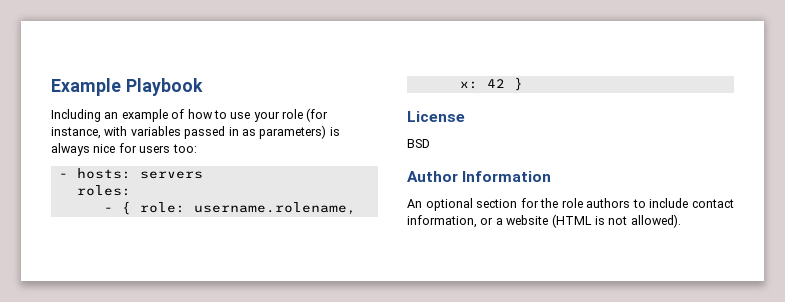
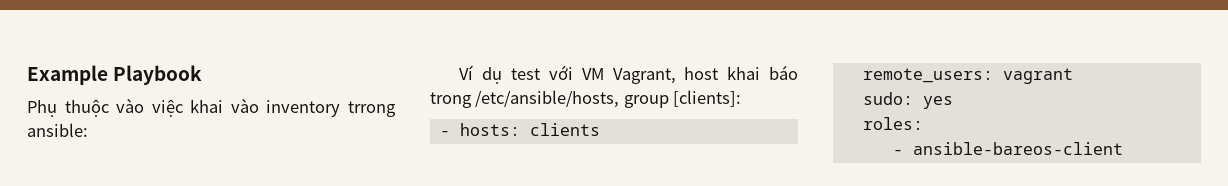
[51,108,329,122] [51,125,340,139] [51,143,197,156] [58,168,203,179] [76,185,131,196] [103,201,356,215] [459,77,523,91] [407,111,465,122] [407,139,430,148] [407,171,552,182] [407,198,734,211] [407,214,681,228] Including an example of how to use your role (for instance, with variables passed in as parameters) is always nice for users too: // - hosts: servers // roles: // - { role: username.rolename, x: 42 } // License // BSD // Author Information // An optional section for the role authors to include contact information, or a website (HTML is not allowed). -> [27,98,396,117] [27,123,88,137] [459,65,798,84] [430,90,742,108] [439,123,600,136] [862,68,1073,84] [862,92,953,109] [862,117,923,130] [892,142,1123,155] Phụ thuộc vào việc khai vào inventory trrong ansible: // Ví dụ test với VM Vagrant, host khai báo trong /etc/ansible/hosts, group [clients]: // - hosts: clients // remote_users: vagrant // sudo: yes // roles: // - ansible-bareos-client

